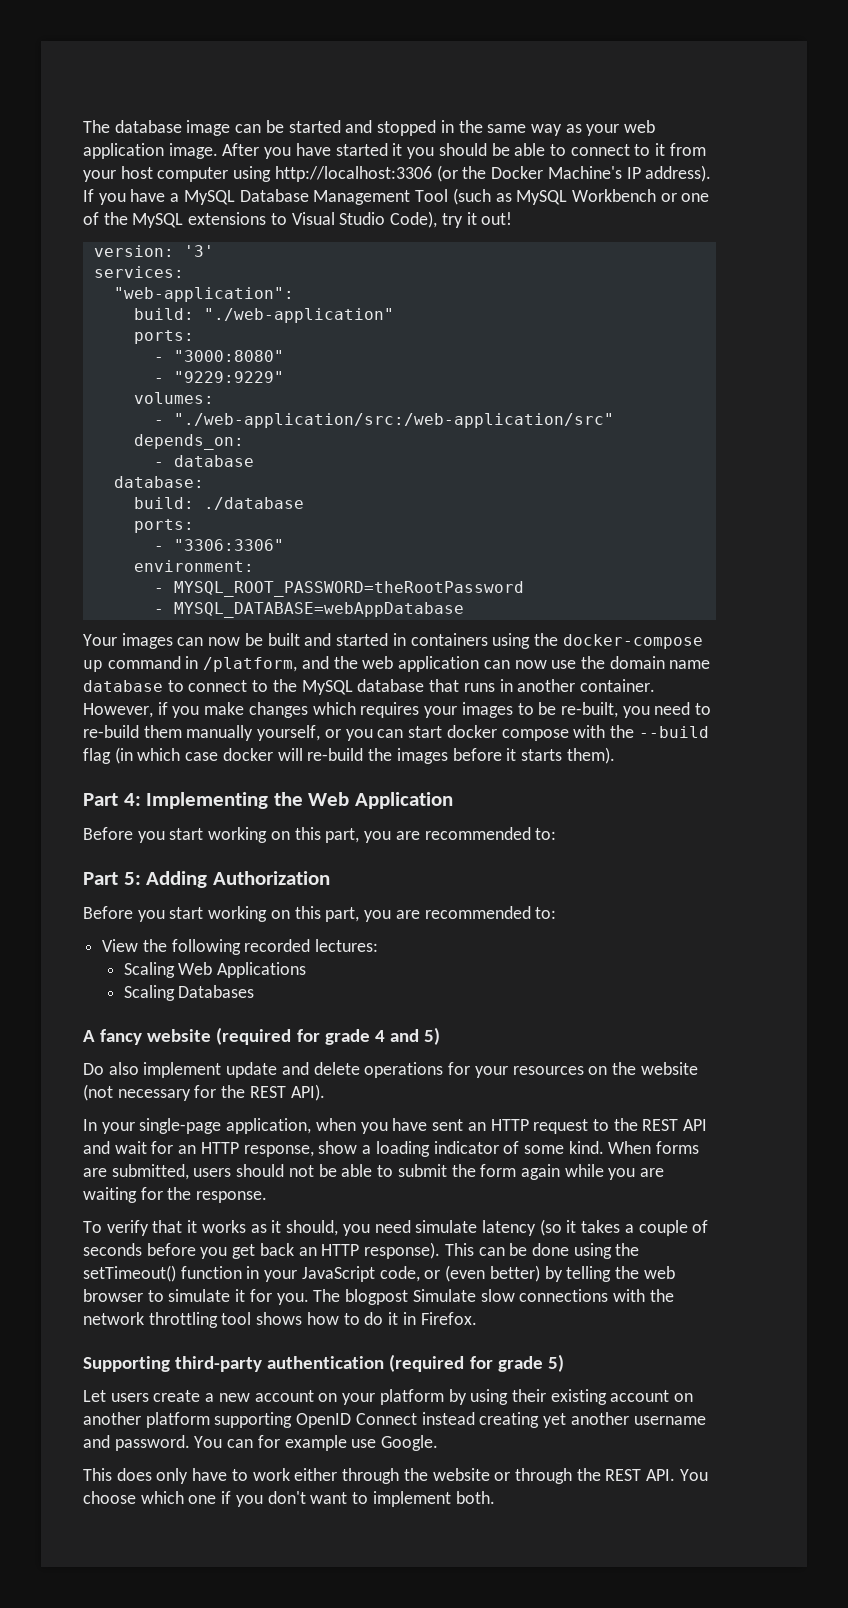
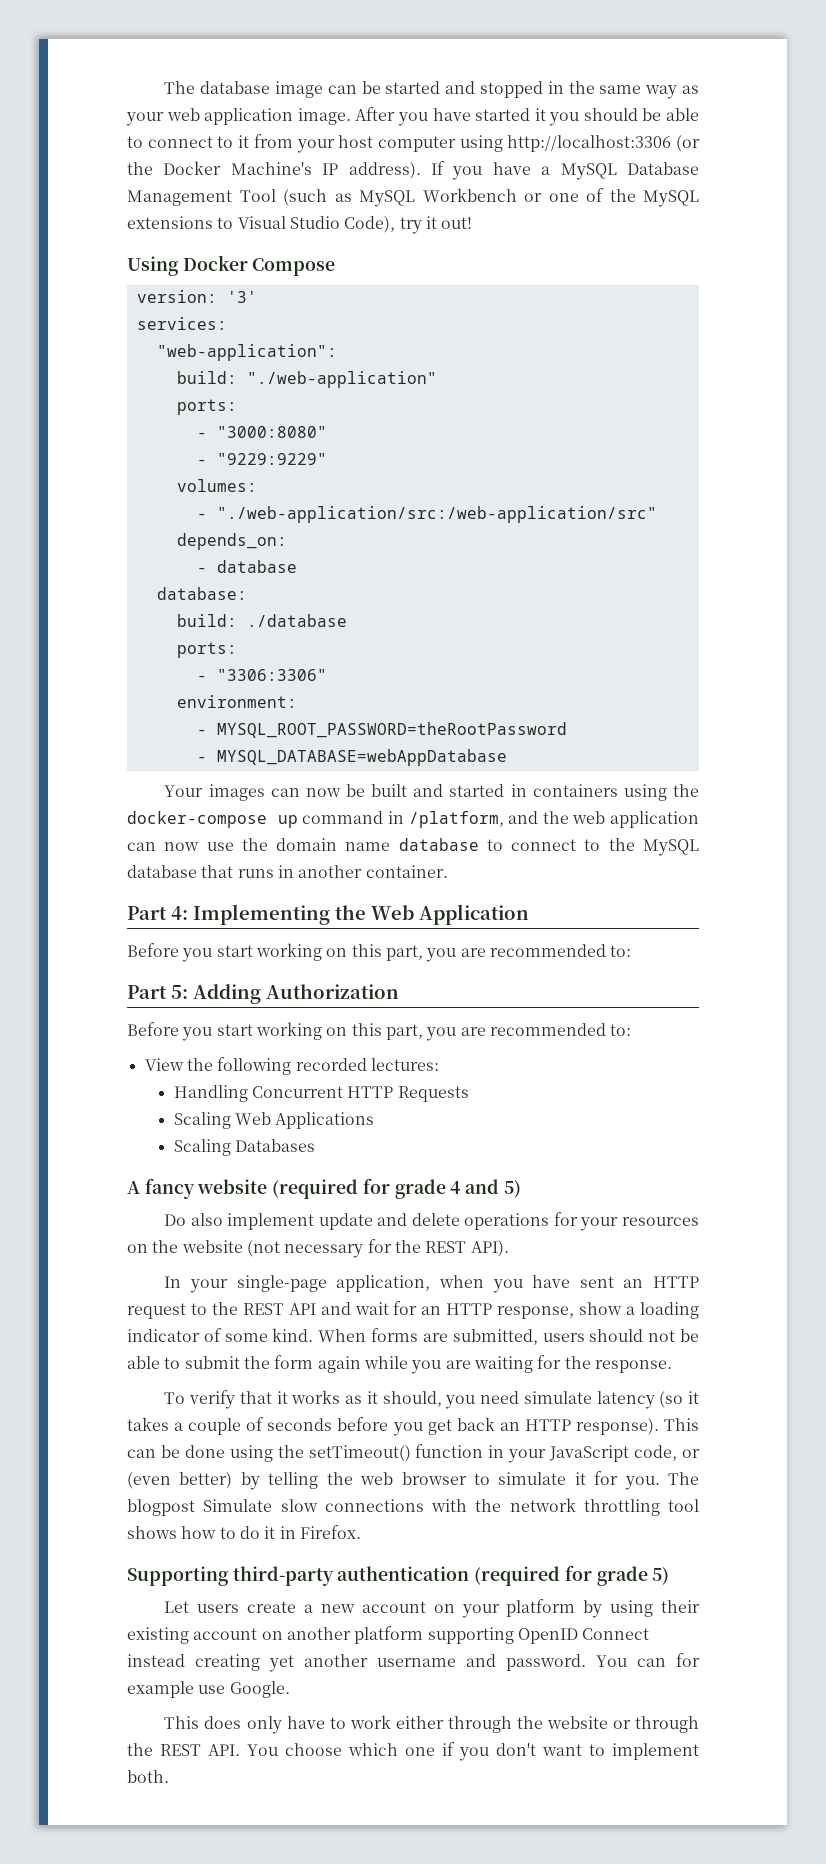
(513, 218) none -> [127,255,336,276] // Using Docker Compose
[83,702,712,718] [83,725,709,741] [83,747,615,764] However, if you make changes which requires your images to be re-built, you need to re-build them manually yourself, or you can start docker compose with the --build flag (in which case docker will re-build the images before it starts them). -> (448, 871) none
(379, 945) none -> [173,1085,469,1102] // Handling Concurrent HTTP Requests

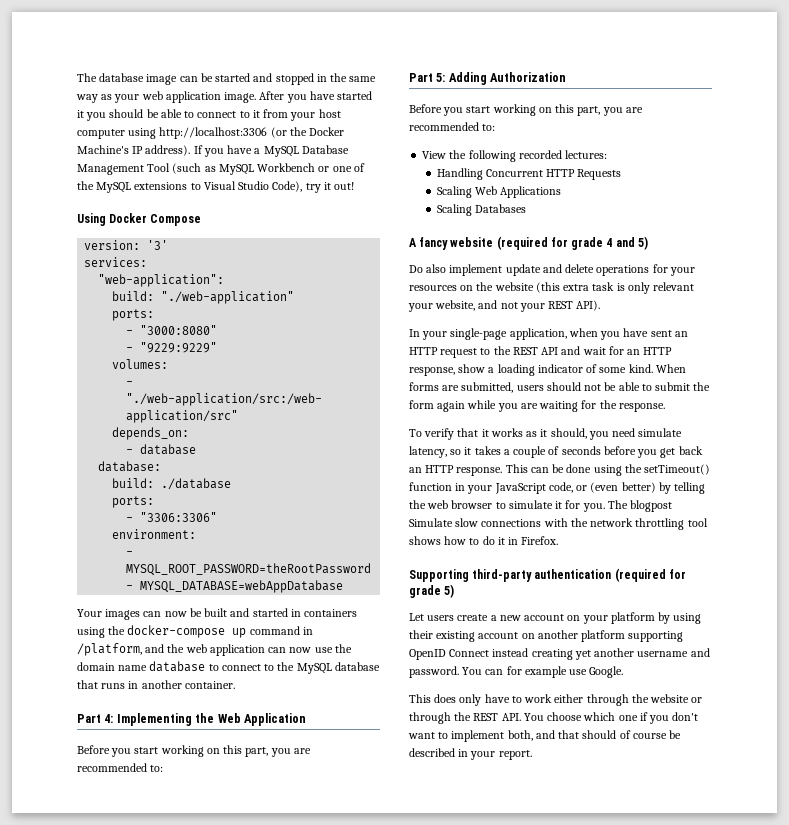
[246,1239,421,1258] (not necessary for the -> [535,282,695,294] [408,300,545,312] (this extra task is only relevant your website, and not your
[596,1391,684,1409] latency (so -> [409,446,462,458] latency, so
[575,1418,659,1435] response). -> [456,467,503,476] response.
[127,1770,169,1783] both. -> [507,730,682,741] [409,748,532,760] both, and that should of course be described in your report.

